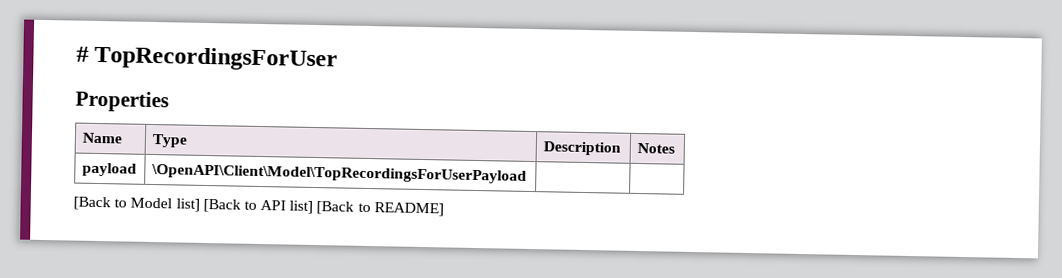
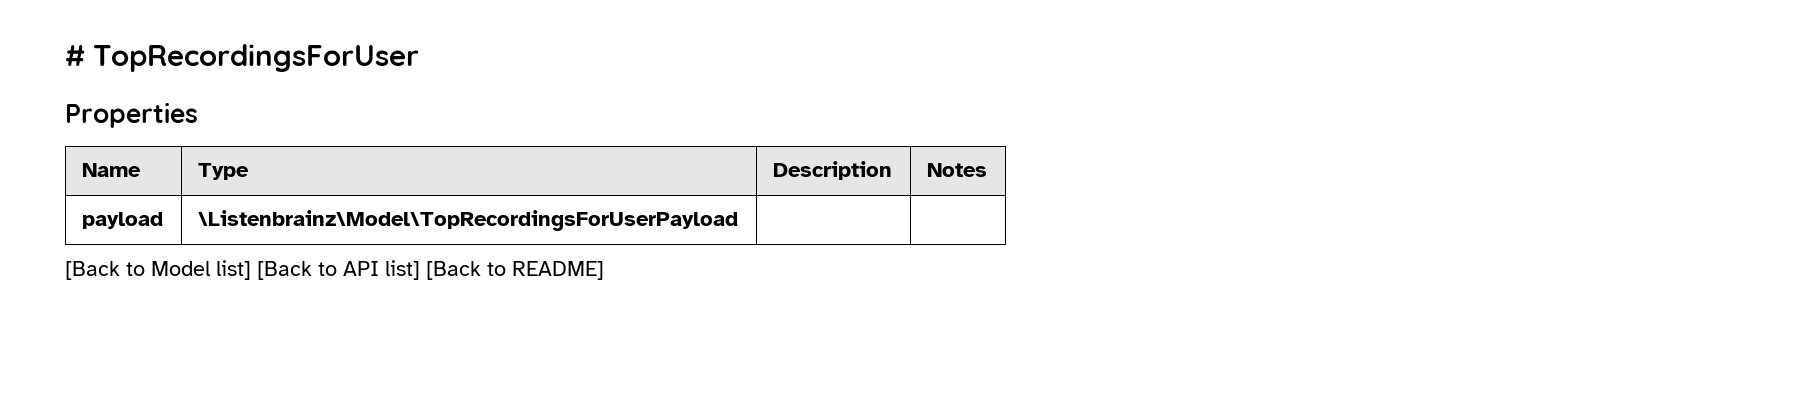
[150,163,527,184] \OpenAPI\Client\Model\TopRecordingsForUserPayload -> [198,210,739,231] \Listenbrainz\Model\TopRecordingsForUserPayload

